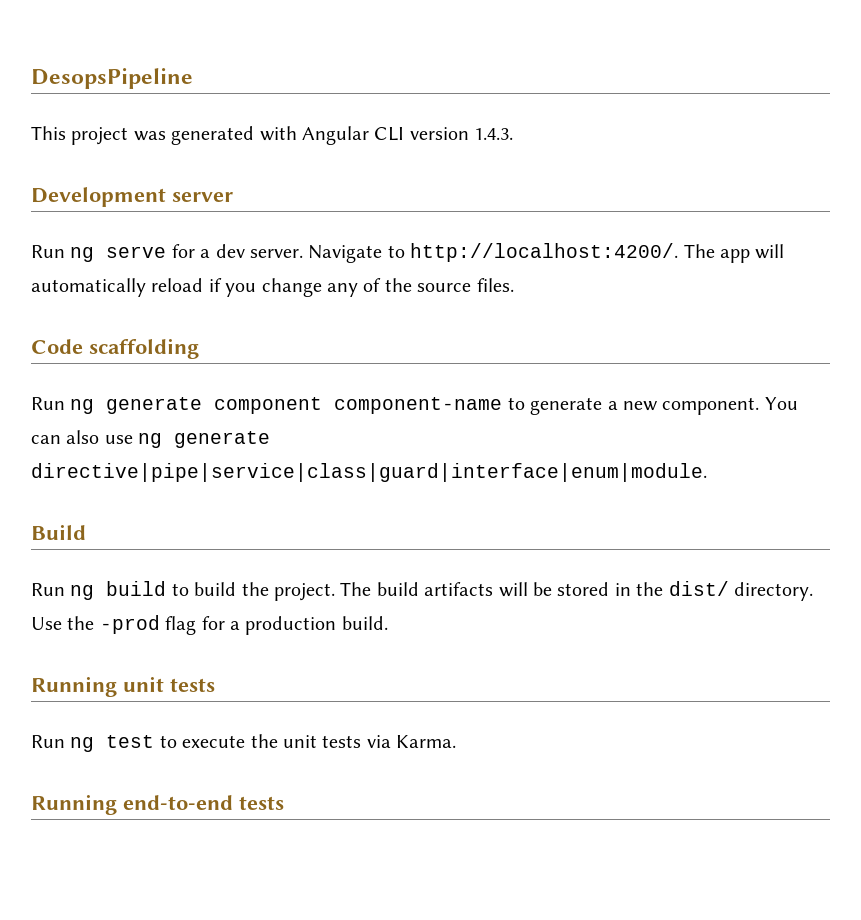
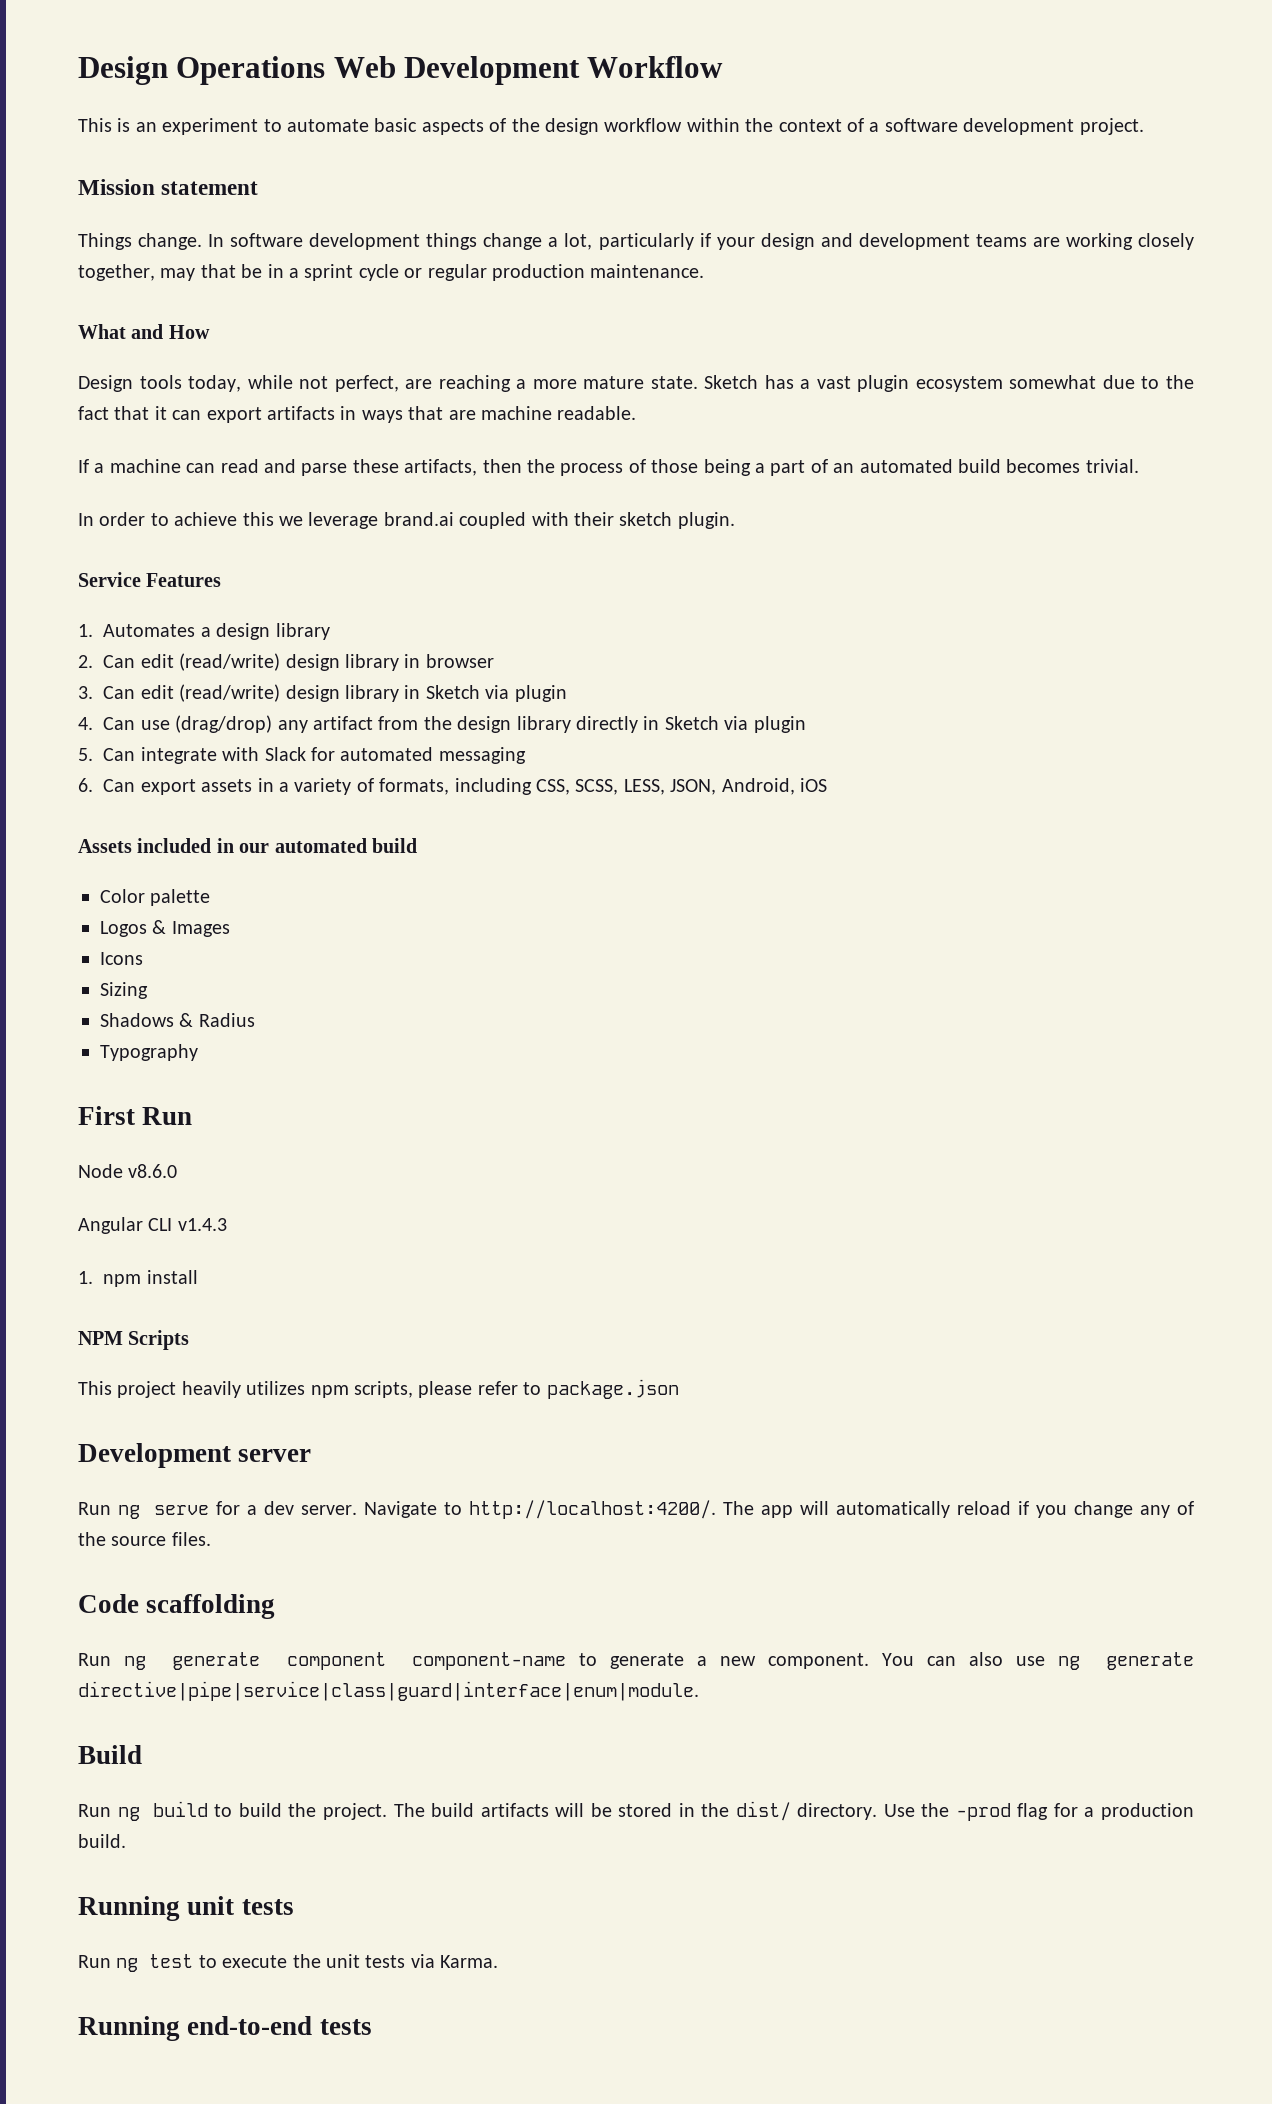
[31,68,193,89] [31,126,514,145] DesopsPipeline // This project was generated with Angular CLI version 1.4.3. -> [78,56,724,85] [78,118,1144,135] [78,179,259,195] [78,233,1194,250] [78,264,705,281] [78,324,210,339] [78,375,1195,392] [78,406,637,423] [78,459,1139,476] [78,512,735,529] [78,572,222,587] [78,623,330,640] [78,653,494,671] [78,684,567,702] [78,715,806,733] [78,747,526,764] [78,778,827,795] [78,838,417,853] [100,889,211,906] [100,920,230,937] [100,952,143,965] [100,982,148,999] [100,1013,255,1027] [100,1044,198,1061] [78,1106,193,1125] [78,1164,178,1178] [78,1217,227,1234] [78,1270,198,1287] [78,1330,190,1350] [78,1379,679,1399] Design Operations Web Development Workflow // This is an experiment to automate basic aspects of the design workflow within the context of a software development project. // Mission statement // Things change. In software development things change a lot, particularly if your design and development teams are working closely together, may that be in a sprint cycle or regular production maintenance. // What and How // Design tools today, while not perfect, are reaching a more mature state. Sketch has a vast plugin ecosystem somewhat due to the fact that it can export artifacts in ways that are machine readable. // If a machine can read and parse these artifacts, then the process of those being a part of an automated build becomes trivial. // In order to achieve this we leverage brand.ai coupled with their sketch plugin. // Service Features // 1. Automates a design library // 2. Can edit (read/write) design library in browser // 3. Can edit (read/write) design library in Sketch via plugin // 4. Can use (drag/drop) any artifact from the design library directly in Sketch via plugin // 5. Can integrate with Slack for automated messaging // 6. Can export assets in a variety of formats, including CSS, SCSS, LESS, JSON, Android, iOS // Assets included in our automated build // Color palette // Logos & Images // Icons // Sizing // Shadows & Radius // Typography // First Run // Node v8.6.0 // Angular CLI v1.4.3 // 1. npm install // NPM Scripts // This project heavily utilizes npm scripts, please refer to package.json

